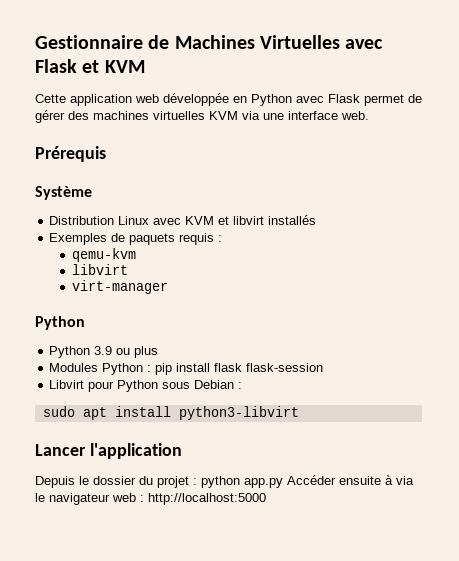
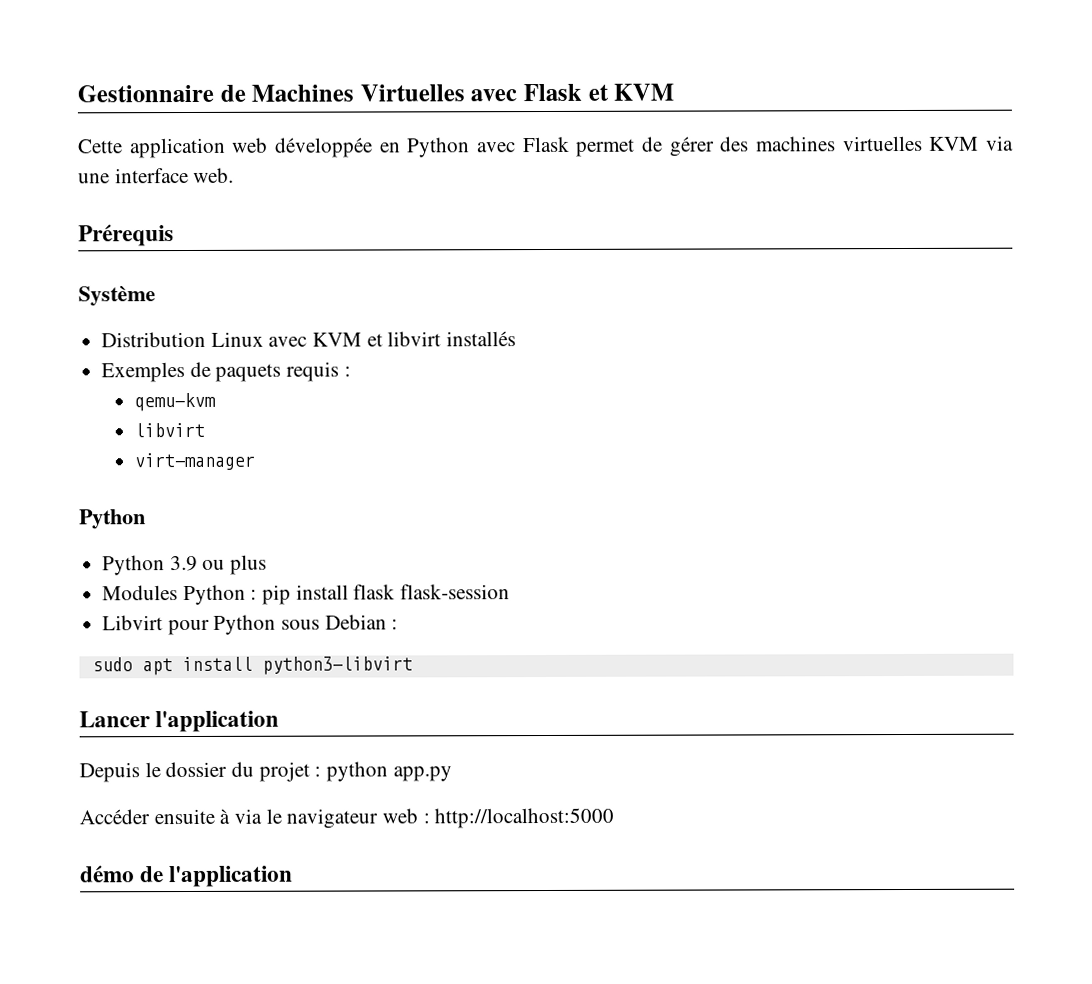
(283, 483) none -> (452, 774) //
(266, 499) none -> [80,865,294,888] // démo de l'application

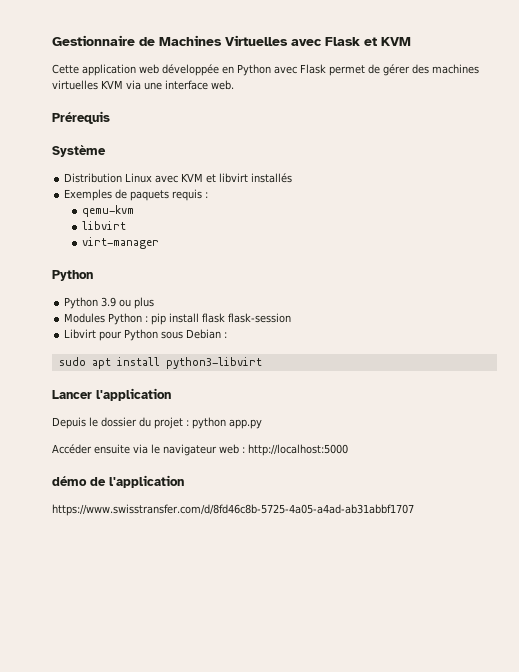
[219,808,231,824] à -> (130, 449) none
(294, 876) none -> [52,504,414,516] // https://www.swisstransfer.com/d/8fd46c8b-5725-4a05-a4ad-ab31abbf1707

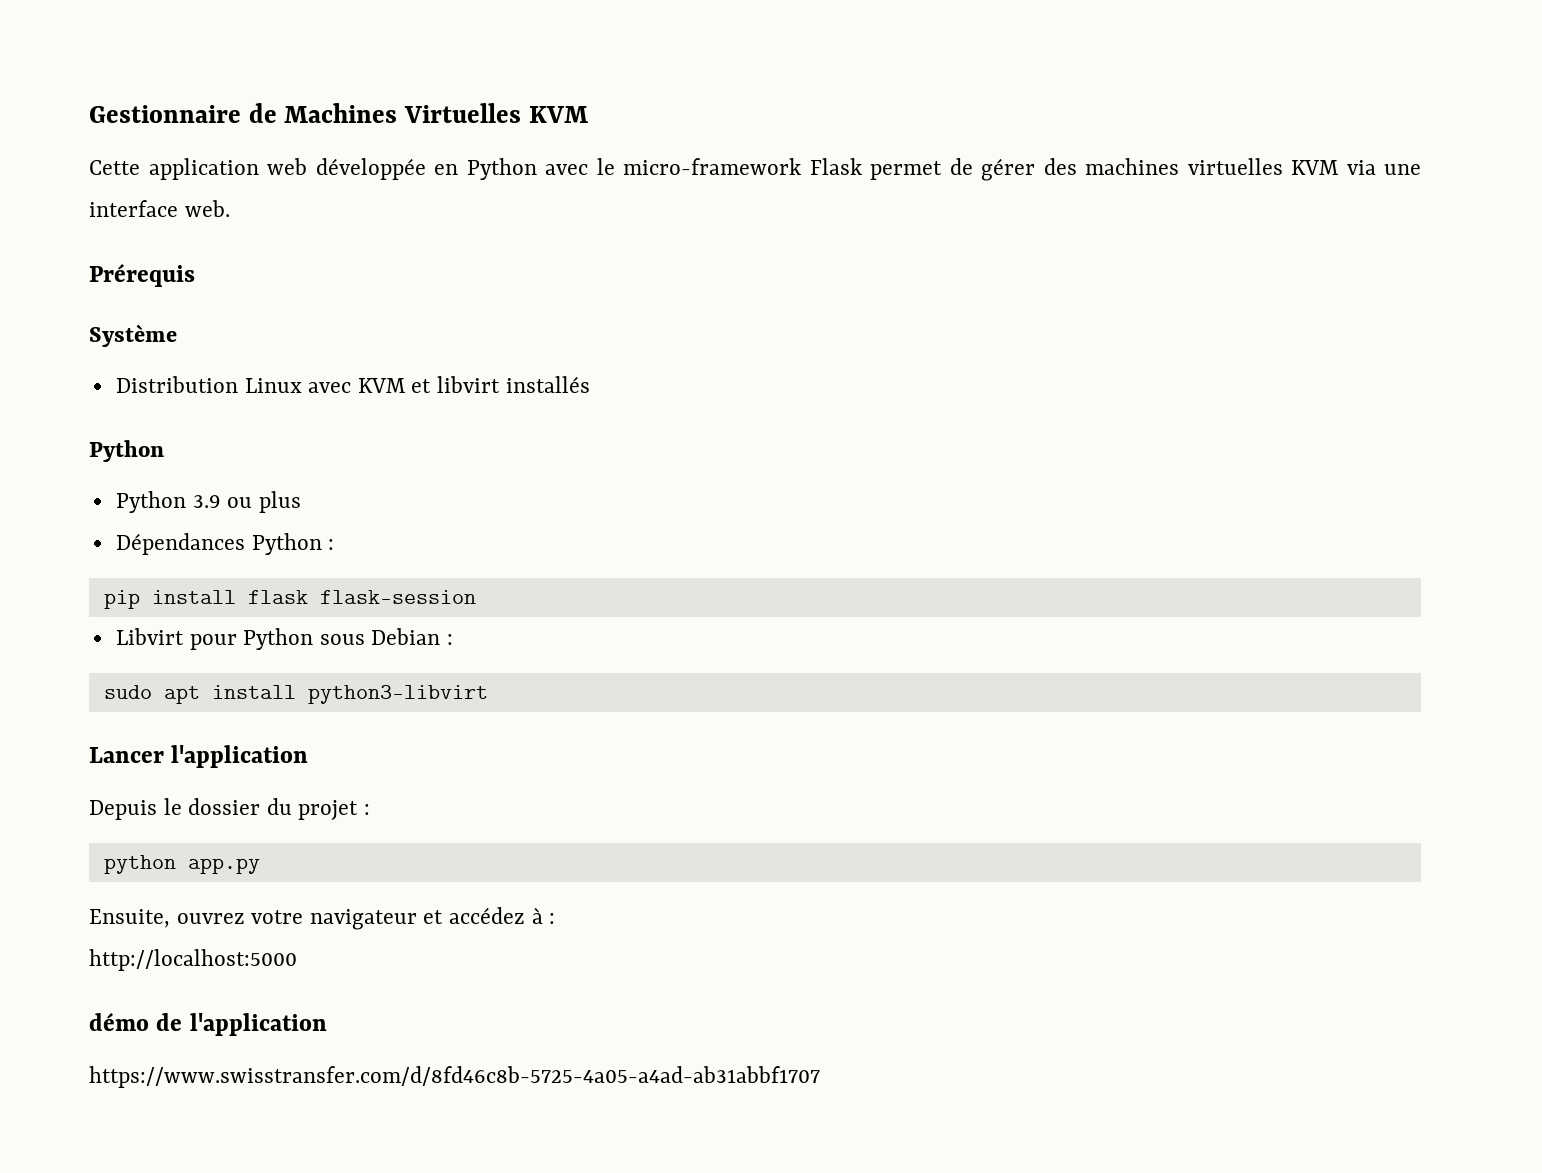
[291,37,377,46] avec Flask et -> (522, 113) none
(297, 70) none -> [596,158,801,175] le micro-framework
[64,189,209,201] [82,205,135,217] [82,221,127,230] [82,237,160,249] // Exemples de paquets requis : // qemu-kvm // libvirt // virt-manager -> (590, 384) none
[64,313,106,323] Modules -> [115,533,245,555] Dépendances
(149, 319) none -> (335, 544) //
(189, 423) none -> (371, 809) //
[52,444,245,456] Accéder ensuite via le navigateur web : -> [89,907,556,930] Ensuite, ouvrez votre navigateur et accédez à : //

